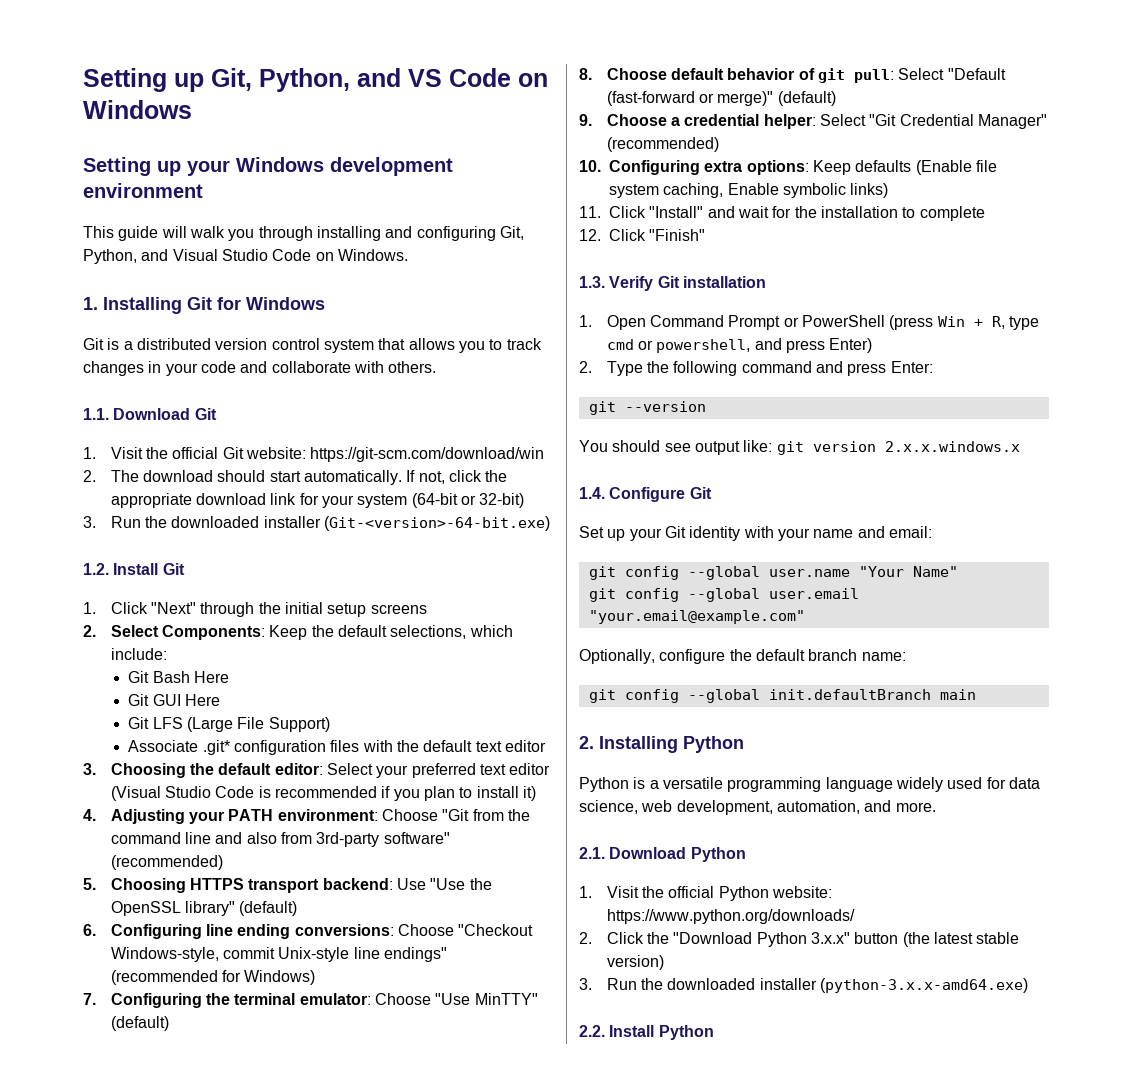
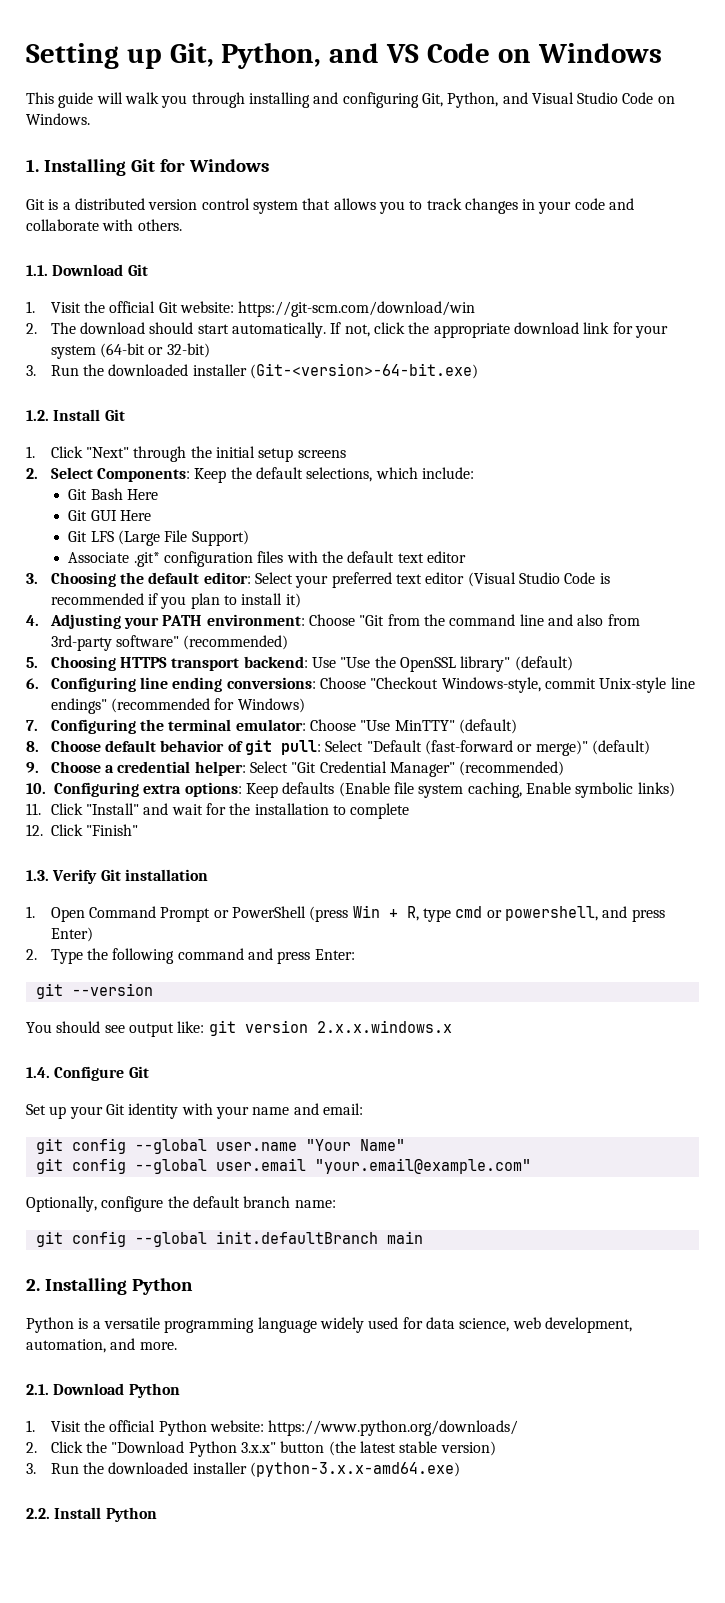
[83,157,453,176] [83,183,203,198] // Setting up your Windows development environment -> (662, 53) none

